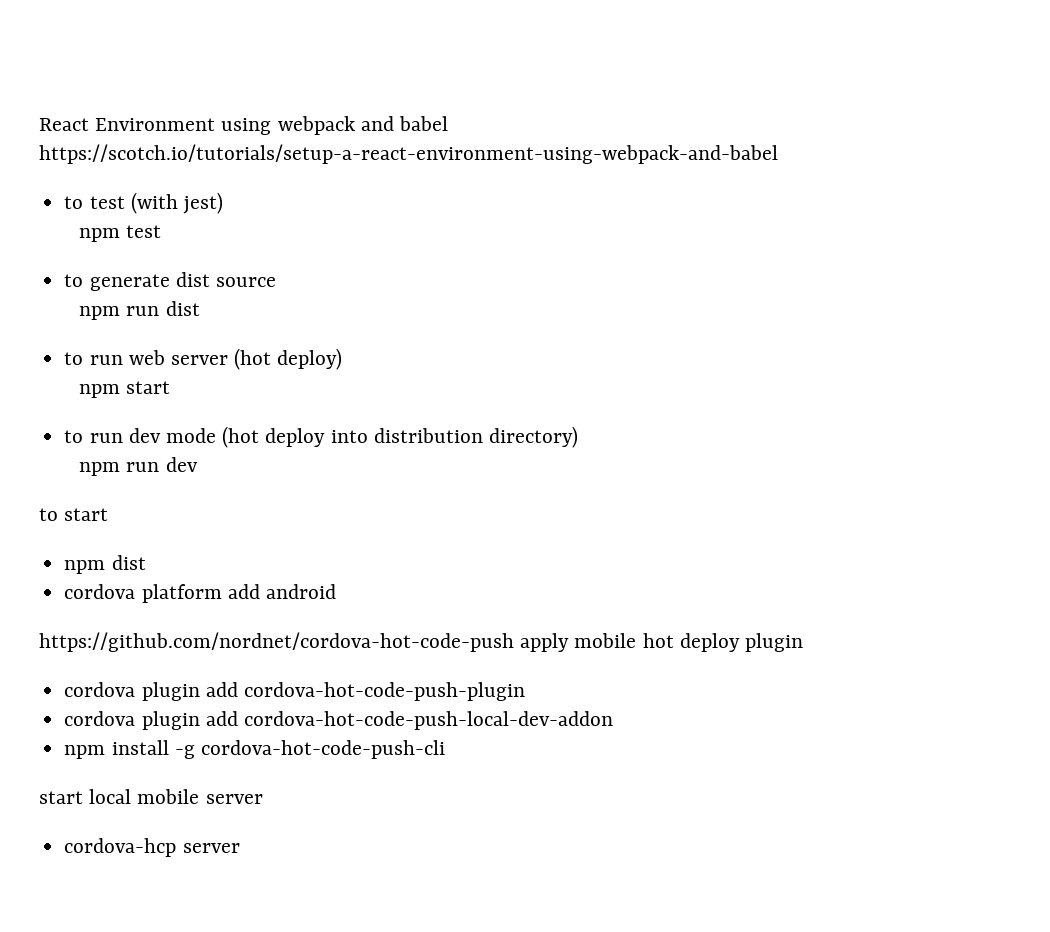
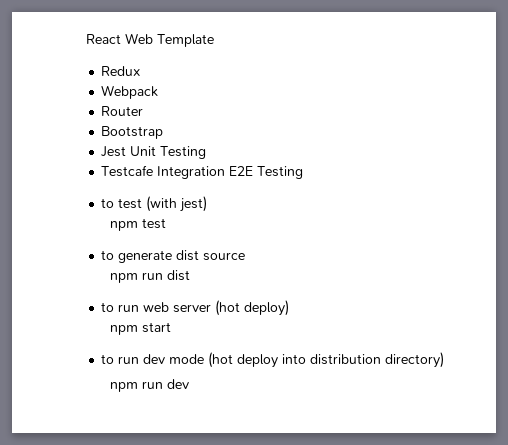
[95,116,449,135] [39,144,778,164] Environment using webpack and babel https://scotch.io/tutorials/setup-a-react-environment-using-webpack-and-babel -> [125,33,214,47] [101,66,141,76] [101,85,159,99] [101,106,144,116] [101,126,164,139] [101,146,207,159] [101,165,304,179] Web Template // Redux // Webpack // Router // Bootstrap // Jest Unit Testing // Testcafe Integration E2E Testing
[39,508,109,521] [64,555,146,574] [64,584,336,603] [39,632,804,652] [64,682,525,701] [64,711,613,730] [64,740,445,759] [39,789,263,804] [64,838,240,857] // to start // npm dist // cordova platform add android // https://github.com/nordnet/cordova-hot-code-push apply mobile hot deploy plugin // cordova plugin add cordova-hot-code-push-plugin // cordova plugin add cordova-hot-code-push-local-dev-addon // npm install -g cordova-hot-code-push-cli // start local mobile server // cordova-hcp server -> (189, 384) none

